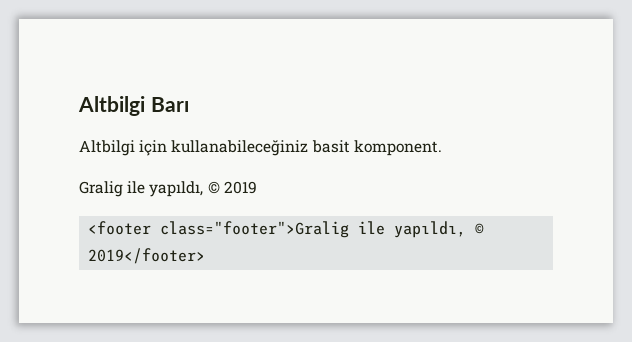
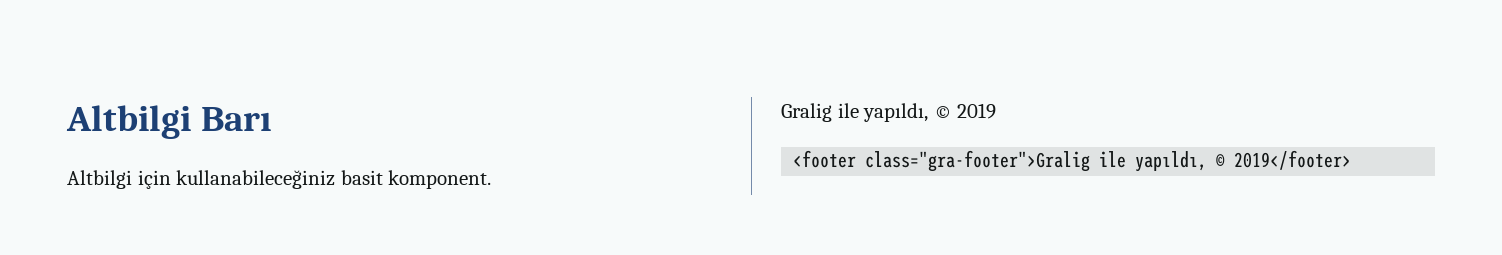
[160,221,350,238] class="footer">Gralig -> [865,150,1091,172] class="gra-footer">Gralig

